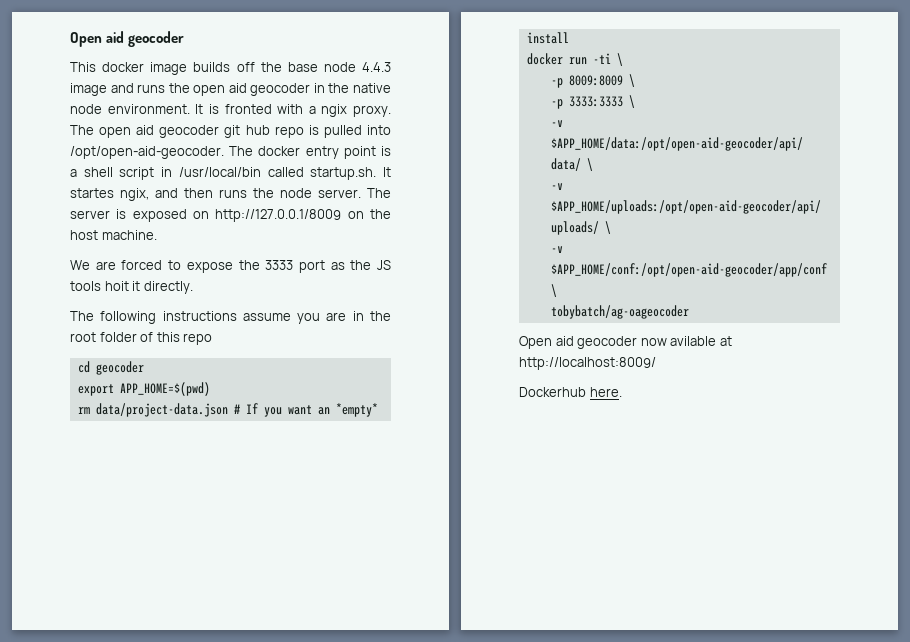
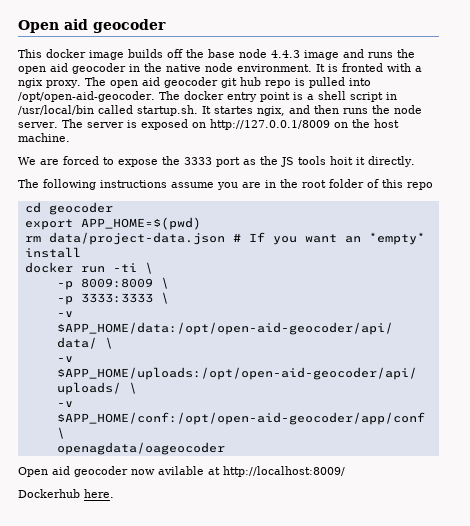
[550,305,689,319] tobybatch/ag-oageocoder -> [56,442,225,455] openagdata/oageocoder

